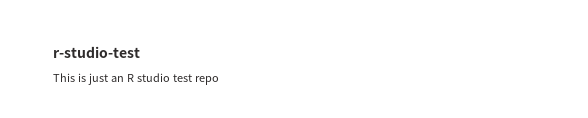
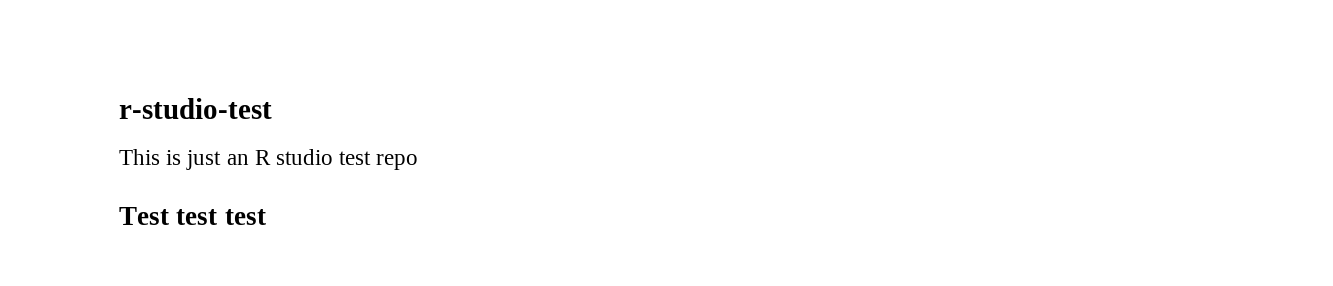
(219, 80) none -> [119,207,266,225] // Test test test

